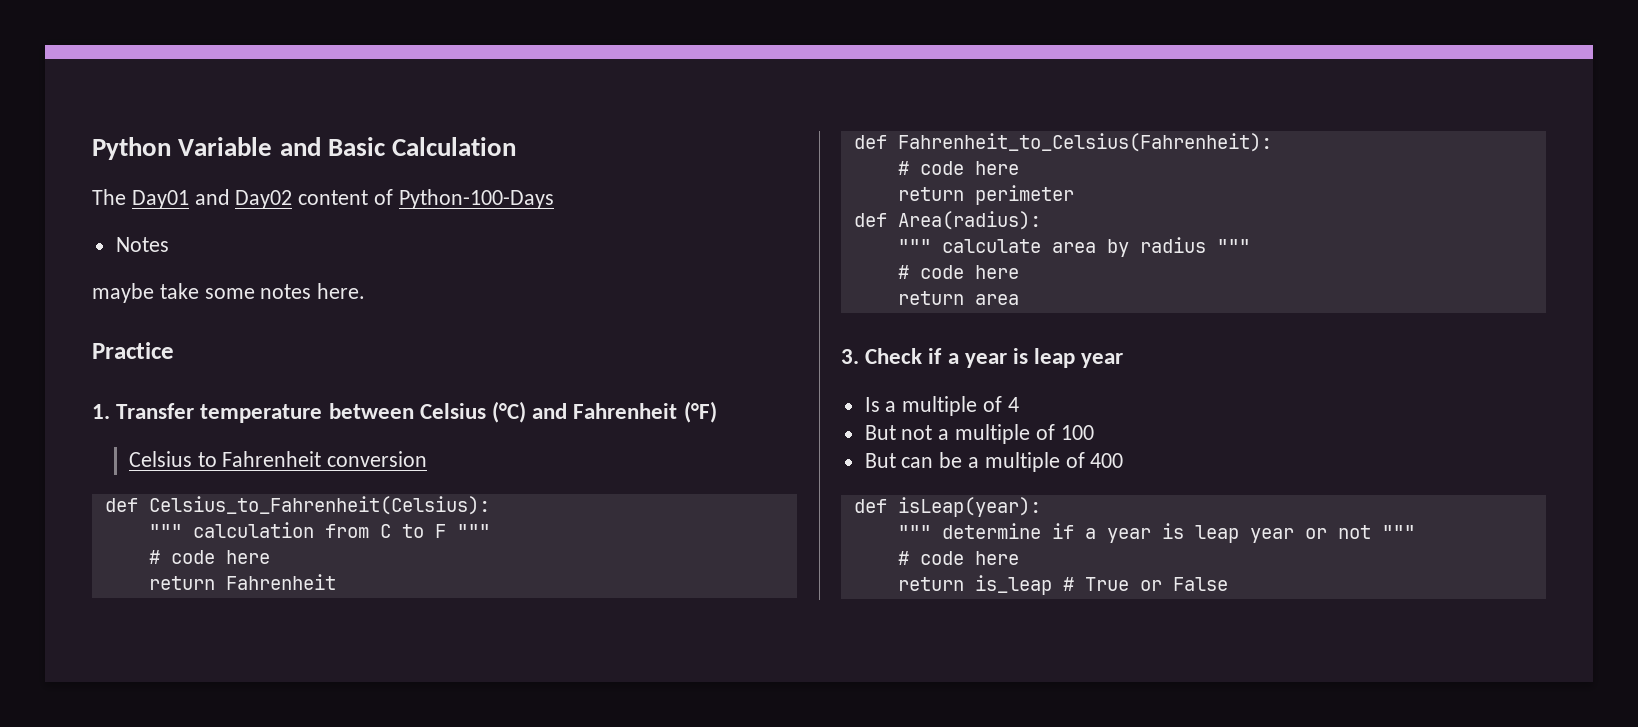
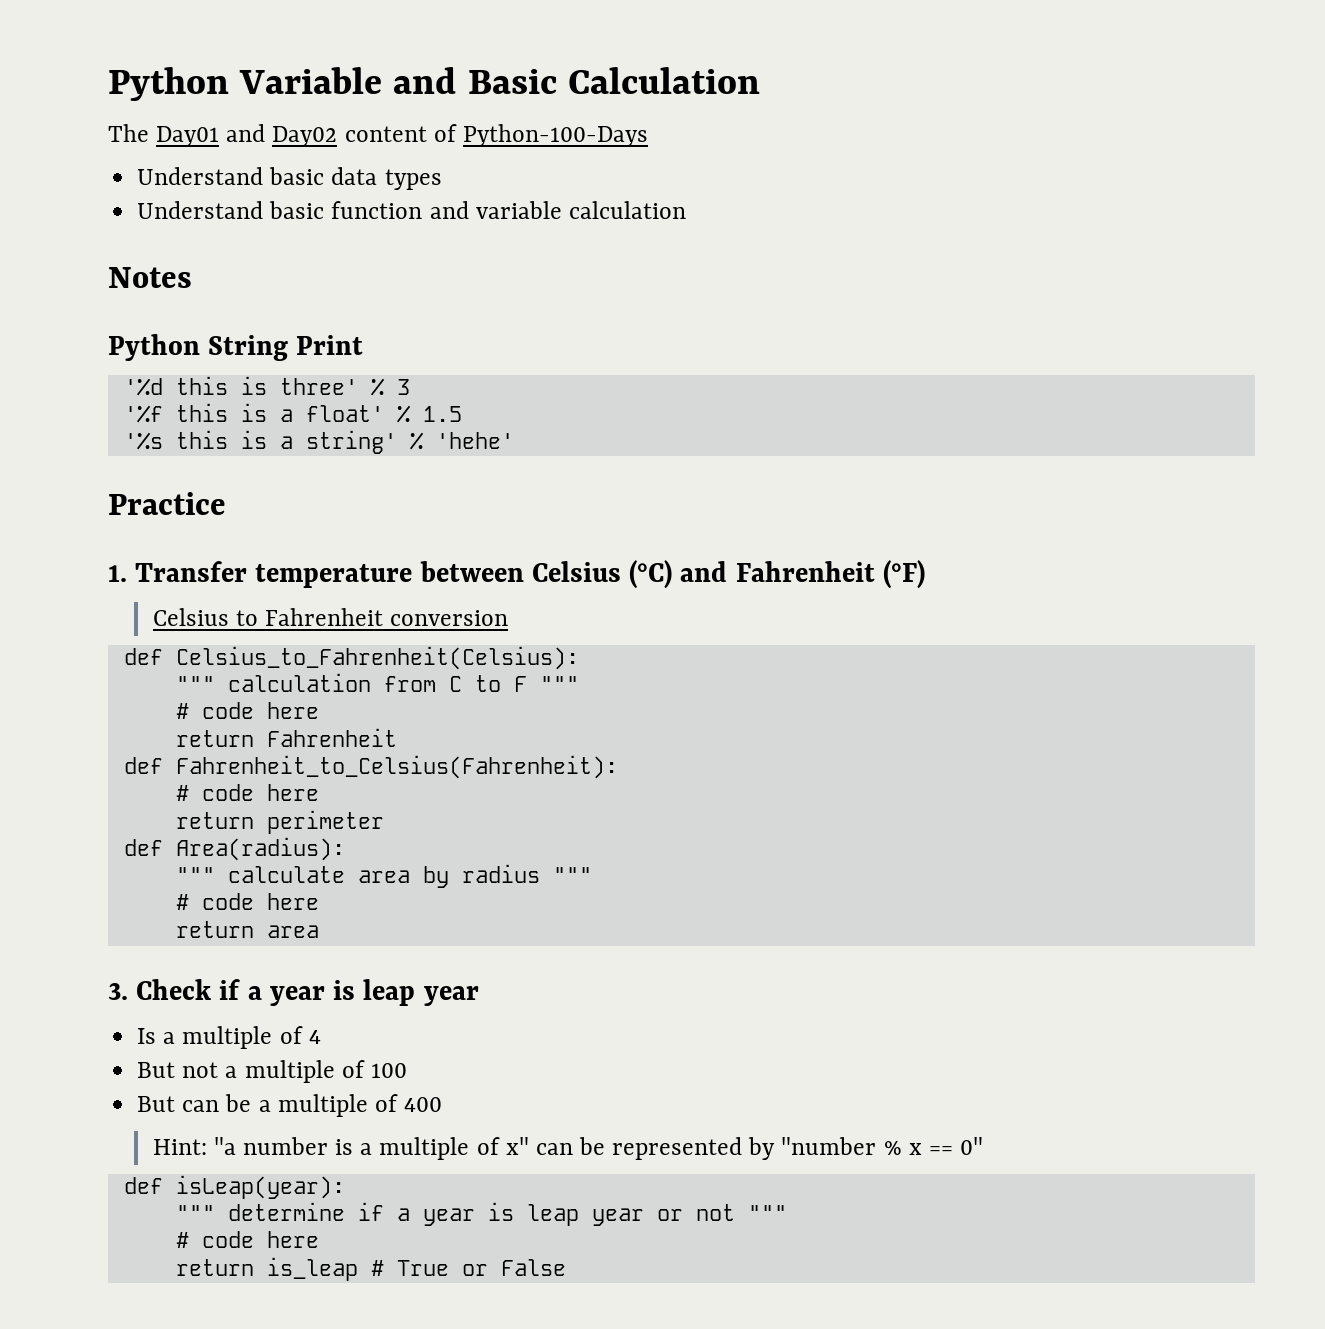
[115,237,169,252] [92,283,366,303] Notes // maybe take some notes here. -> [137,167,442,190] [137,201,686,219] [108,267,192,288] [108,334,364,361] [123,376,410,396] [123,403,462,423] [123,430,514,454] Understand basic data types // Understand basic function and variable calculation // Notes // Python String Print // '%d this is three' % 3 // '%f this is a float' % 1.5 // '%s this is a string' % 'hehe'
(1124, 460) none -> [152,1137,984,1160] // Hint: "a number is a multiple of x" can be represented by "number % x == 0"

